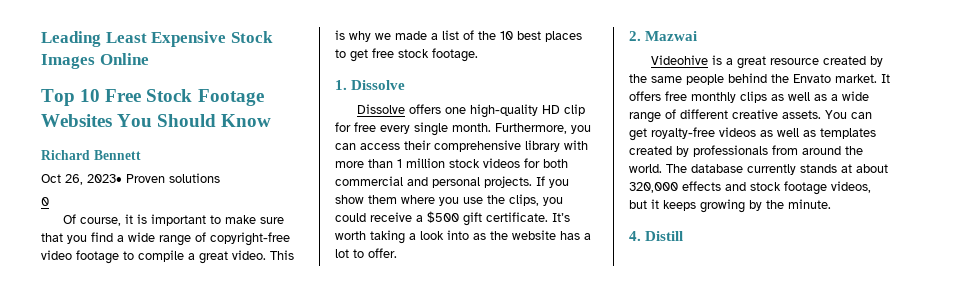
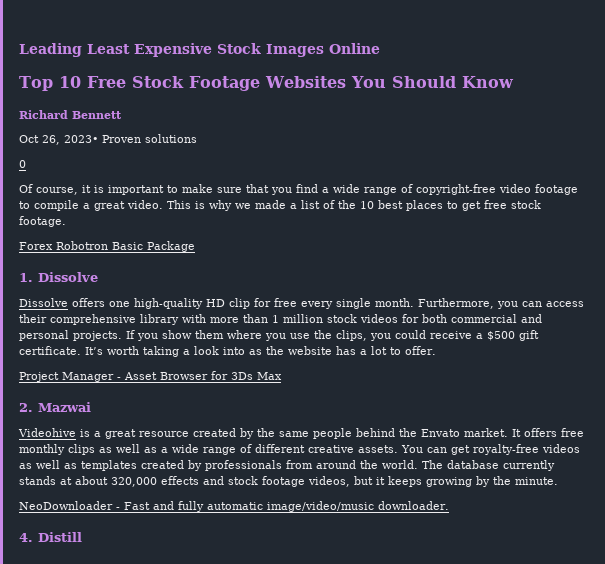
(478, 55) none -> [19,241,195,252] // Forex Robotron Basic Package
(397, 253) none -> [19,371,282,382] // Project Manager - Asset Browser for 3Ds Max
(831, 204) none -> [19,501,449,512] // NeoDownloader - Fast and fully automatic image/video/music downloader.

